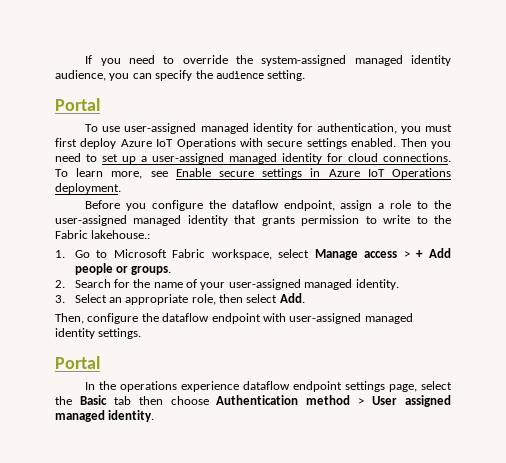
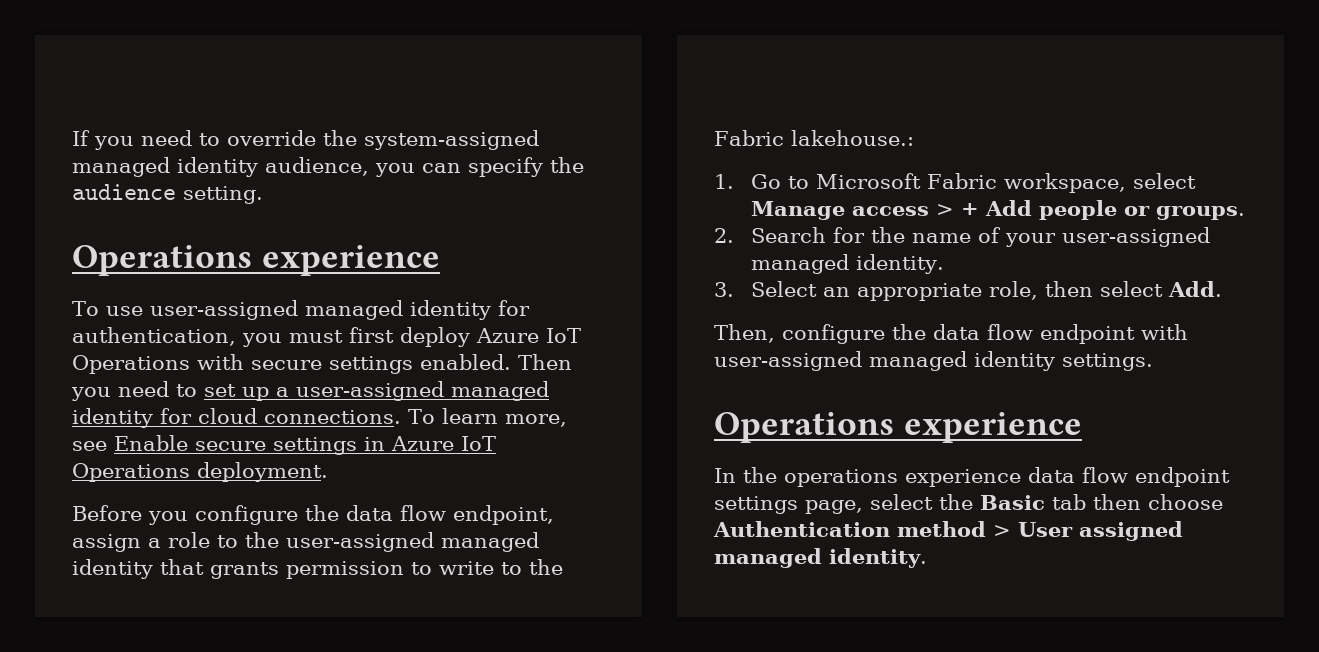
[55,98,100,111] Portal -> [72,245,440,276] Operations experience
[231,200,279,209] dataflow -> [346,505,446,521] data flow
[162,313,210,322] dataflow -> [933,324,1033,340] data flow
[55,356,100,369] Portal -> [714,412,1082,443] Operations experience
[243,381,291,390] dataflow -> [1028,467,1128,483] data flow

